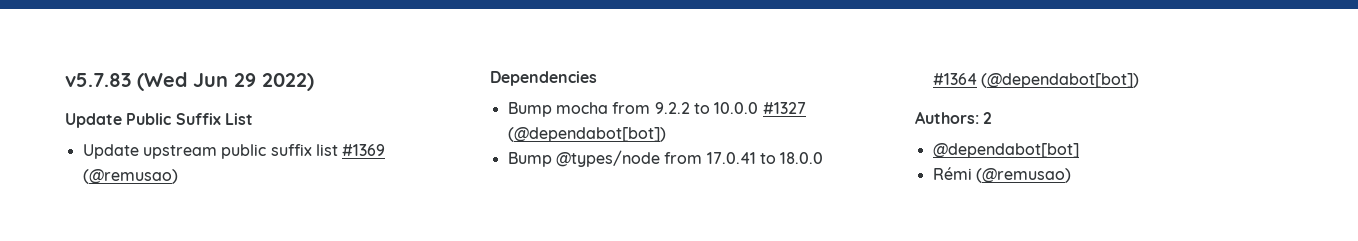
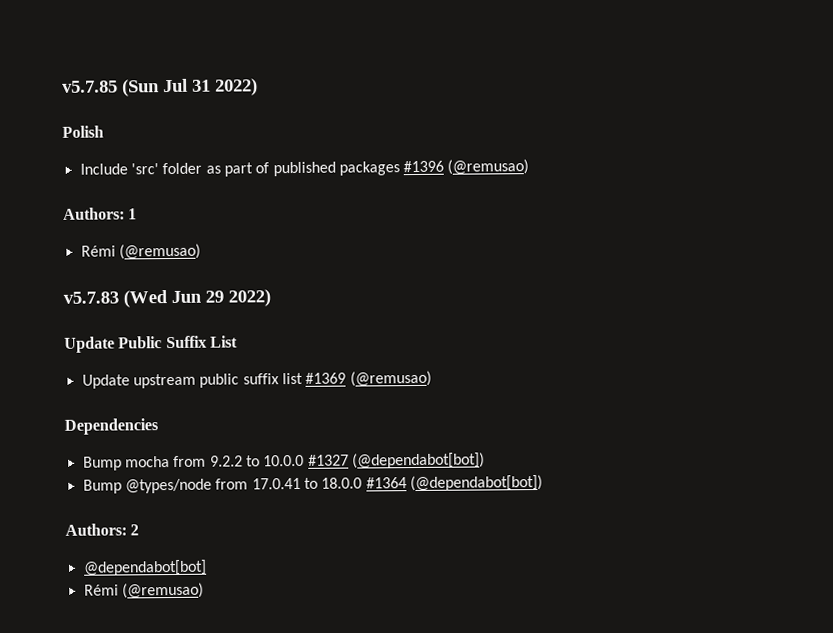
(65, 80) none -> [62,78,258,97] [62,125,104,138] [79,159,530,177] [63,207,138,220] [80,243,201,260] v5.7.85 (Sun Jul 31 2022) // Polish // Include 'src' folder as part of published packages #1396 (@remusao) // Authors: 1 // Rémi (@remusao) //

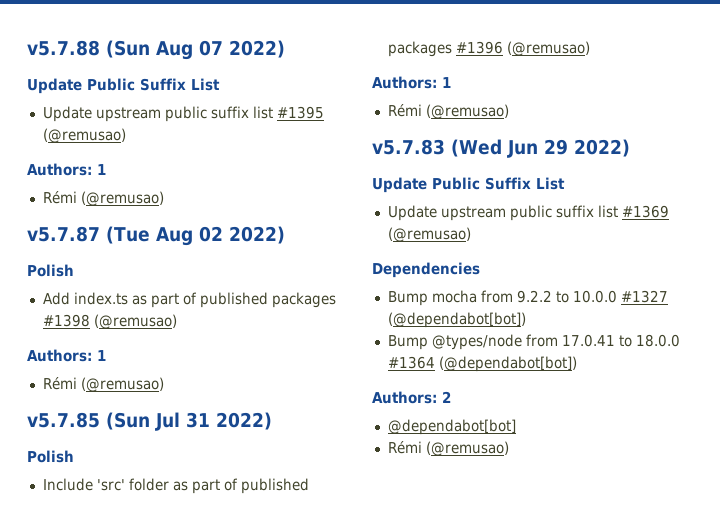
(62, 86) none -> [27,40,285,60] [27,78,220,94] [42,106,324,122] [42,128,126,143] [27,163,106,176] [42,191,164,206] [27,226,285,246] [27,264,74,277] [42,292,336,308] [42,314,177,329] [27,349,106,362] [42,377,164,392] v5.7.88 (Sun Aug 07 2022) // Update Public Suffix List // Update upstream public suffix list #1395 (@remusao) // Authors: 1 // Rémi (@remusao) // v5.7.87 (Tue Aug 02 2022) // Polish // Add index.ts as part of published packages #1398 (@remusao) // Authors: 1 // Rémi (@remusao) //

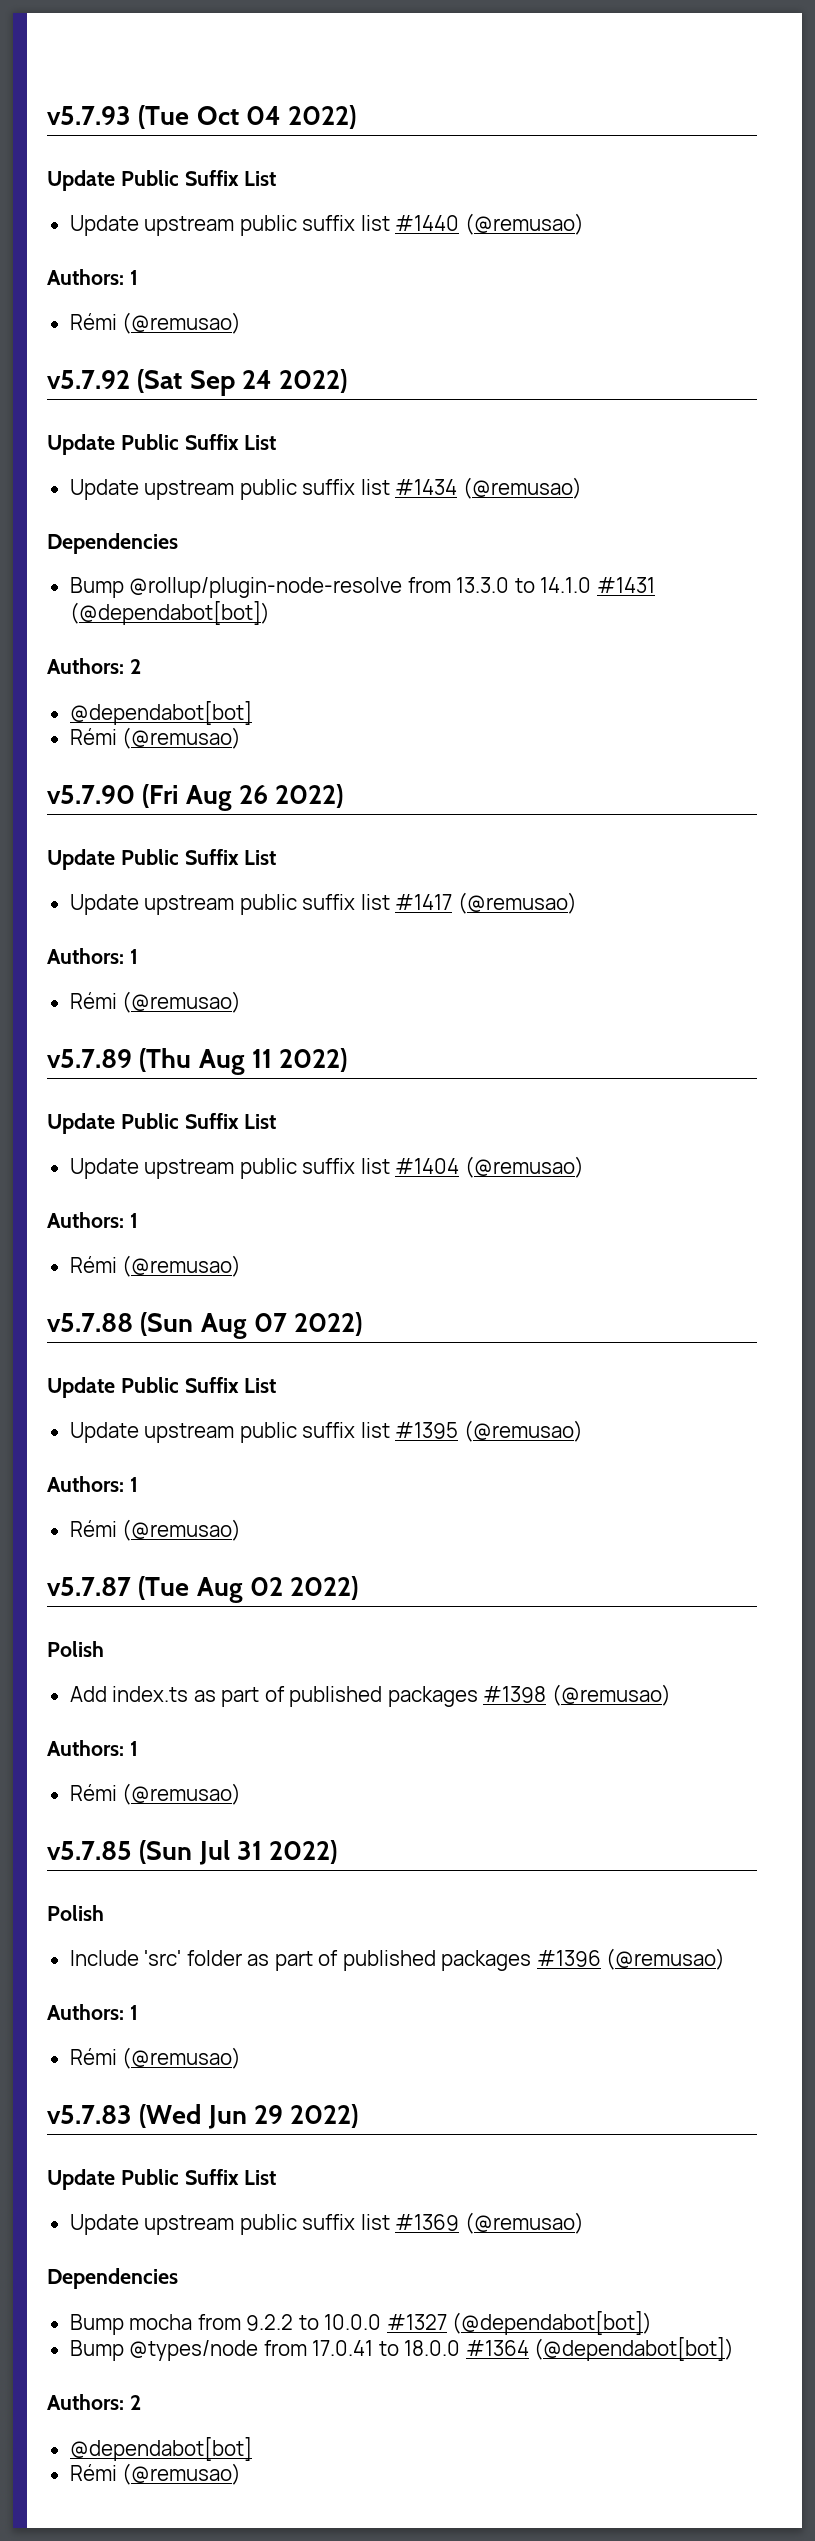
(27, 48) none -> [47,105,357,129] [47,170,277,191] [69,213,584,236] [47,269,138,285] [69,312,242,334] [47,369,348,396] [47,434,277,455] [69,477,582,500] [47,533,178,554] [69,577,655,598] [69,601,270,625] [47,658,141,674] [69,701,252,725] [69,727,242,749] [47,784,344,811] [47,849,277,870] [69,892,577,915] [47,948,138,964] [69,991,242,1013] [47,1048,348,1075] [47,1113,277,1134] [69,1156,584,1179] [47,1212,138,1228] [69,1255,242,1277] v5.7.93 (Tue Oct 04 2022) // Update Public Suffix List // Update upstream public suffix list #1440 (@remusao) // Authors: 1 // Rémi (@remusao) // v5.7.92 (Sat Sep 24 2022) // Update Public Suffix List // Update upstream public suffix list #1434 (@remusao) // Dependencies // Bump @rollup/plugin-node-resolve from 13.3.0 to 14.1.0 #1431 (@dependabot[bot]) // Authors: 2 // @dependabot[bot] // Rémi (@remusao) // v5.7.90 (Fri Aug 26 2022) // Update Public Suffix List // Update upstream public suffix list #1417 (@remusao) // Authors: 1 // Rémi (@remusao) // v5.7.89 (Thu Aug 11 2022) // Update Public Suffix List // Update upstream public suffix list #1404 (@remusao) // Authors: 1 // Rémi (@remusao) //

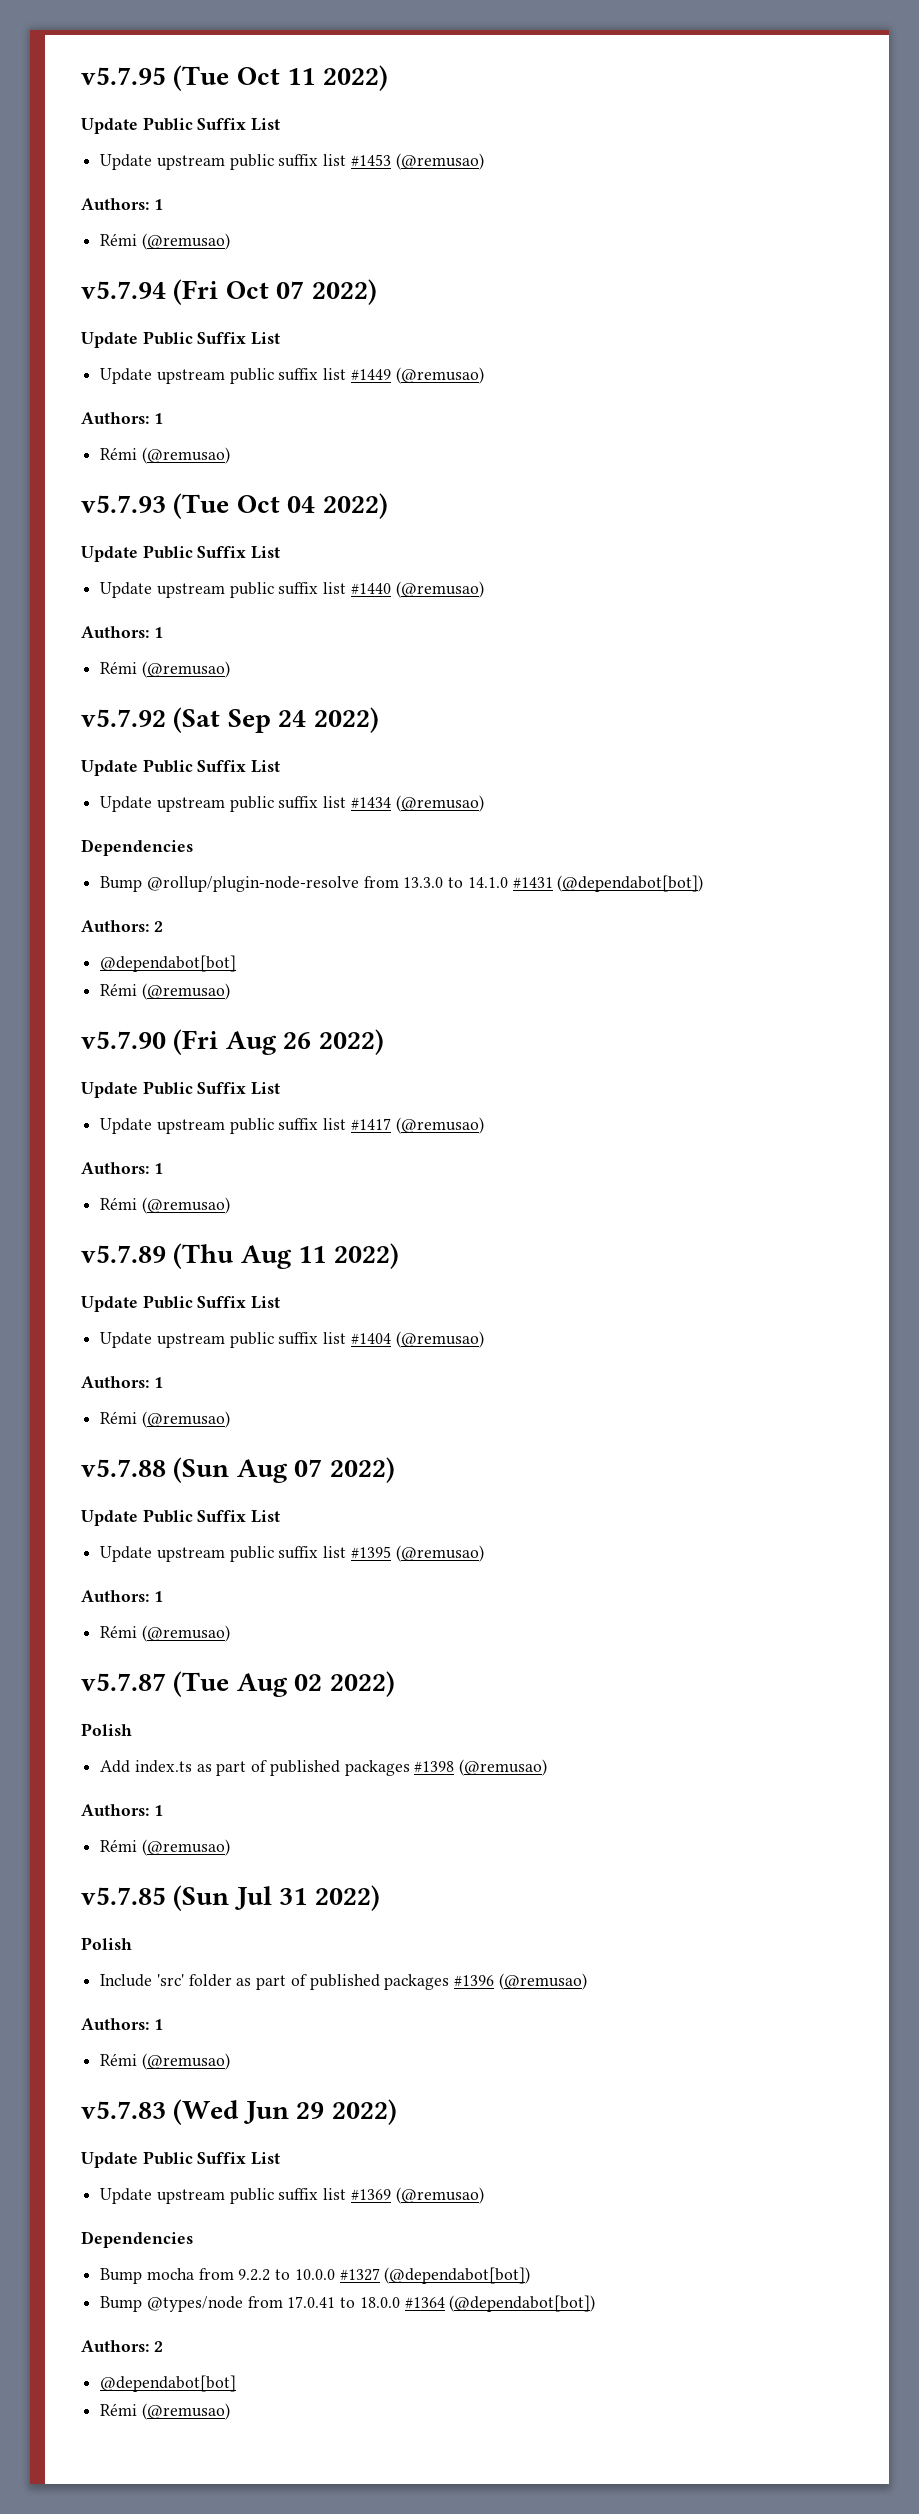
(47, 115) none -> [81,65,388,91] [81,117,281,134] [100,153,484,170] [81,198,163,210] [100,233,230,250] [81,279,377,305] [81,331,281,348] [100,367,484,384] [81,412,163,424] [100,447,230,464] v5.7.95 (Tue Oct 11 2022) // Update Public Suffix List // Update upstream public suffix list #1453 (@remusao) // Authors: 1 // Rémi (@remusao) // v5.7.94 (Fri Oct 07 2022) // Update Public Suffix List // Update upstream public suffix list #1449 (@remusao) // Authors: 1 // Rémi (@remusao) //

